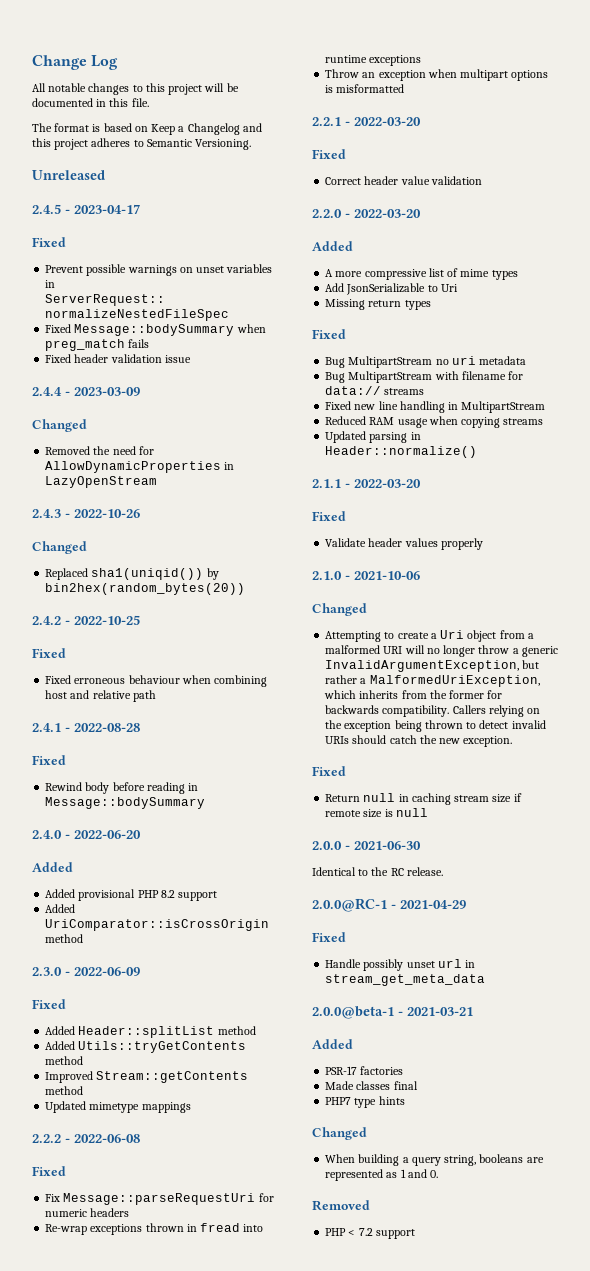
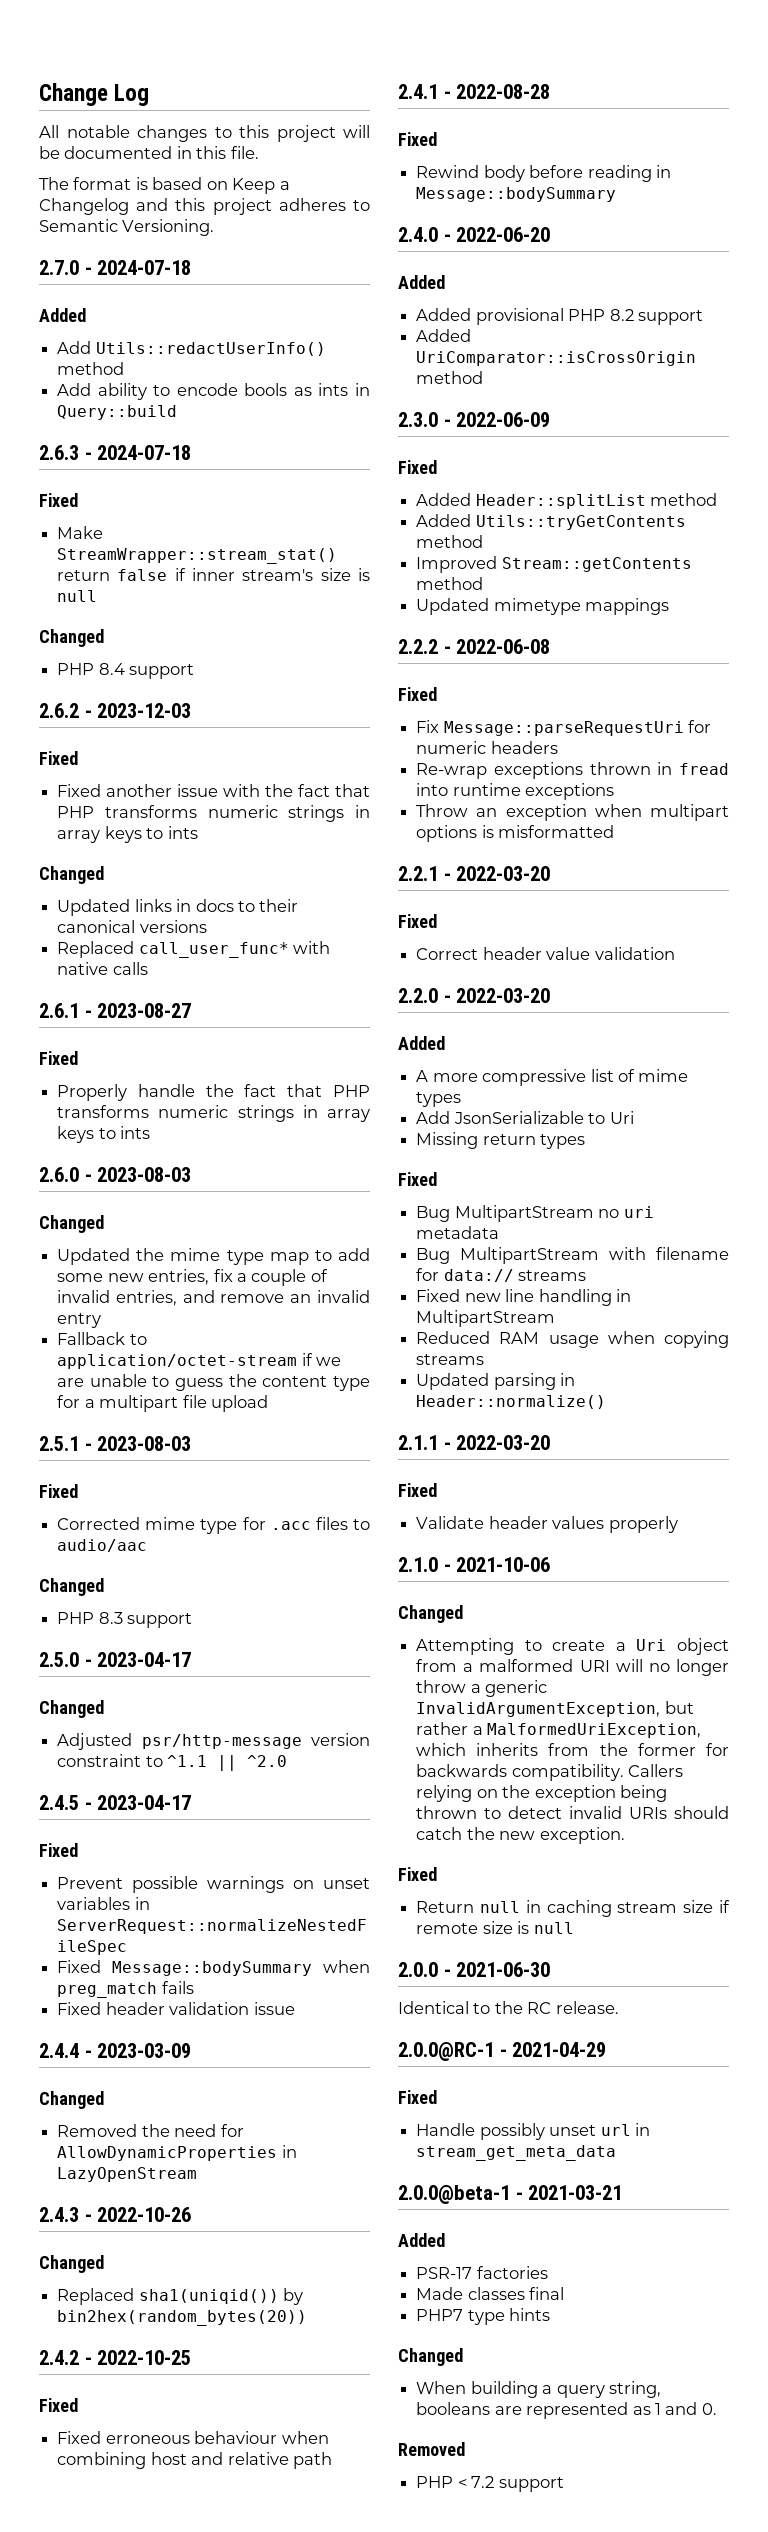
[32,170,105,180] Unreleased -> [39,260,192,275] [39,308,86,322] [57,341,326,356] [57,362,125,375] [57,383,371,400] [57,405,178,420] [39,445,192,460] [39,493,78,507] [57,526,104,539] [57,548,338,564] [57,568,370,581] [57,590,98,602] [39,629,104,647] [57,663,195,679] [39,703,192,718] [39,751,78,765] [57,784,370,797] [57,805,371,822] [57,826,198,843] [39,866,104,884] [57,899,299,916] [57,920,207,933] [57,941,331,958] [57,962,148,975] [39,1003,192,1018] [39,1051,78,1065] [57,1084,370,1101] [57,1105,371,1122] [57,1126,151,1143] [39,1167,192,1182] [39,1215,104,1233] [57,1248,370,1265] [57,1269,328,1286] [57,1290,370,1306] [57,1313,102,1328] [57,1332,147,1345] [57,1353,342,1369] [57,1374,370,1391] [57,1395,268,1412] [39,1436,192,1451] [39,1484,78,1498] [57,1517,370,1534] [57,1539,148,1552] [39,1578,104,1596] [57,1612,193,1628] [39,1652,192,1667] [39,1700,104,1718] [57,1733,370,1750] [57,1754,288,1771] 2.7.0 - 2024-07-18 // Added // Add Utils::redactUserInfo() method // Add ability to encode bools as ints in Query::build // 2.6.3 - 2024-07-18 // Fixed // Make StreamWrapper::stream_stat() return false if inner stream's size is null // Changed // PHP 8.4 support // 2.6.2 - 2023-12-03 // Fixed // Fixed another issue with the fact that PHP transforms numeric strings in array keys to ints // Changed // Updated links in docs to their canonical versions // Replaced call_user_func* with native calls // 2.6.1 - 2023-08-27 // Fixed // Properly handle the fact that PHP transforms numeric strings in array keys to ints // 2.6.0 - 2023-08-03 // Changed // Updated the mime type map to add some new entries, fix a couple of invalid entries, and remove an invalid entry // Fallback to application/octet-stream if we are unable to guess the content type for a multipart file upload // 2.5.1 - 2023-08-03 // Fixed // Corrected mime type for .acc files to audio/aac // Changed // PHP 8.3 support // 2.5.0 - 2023-04-17 // Changed // Adjusted psr/http-message version constraint to ^1.1 || ^2.0

